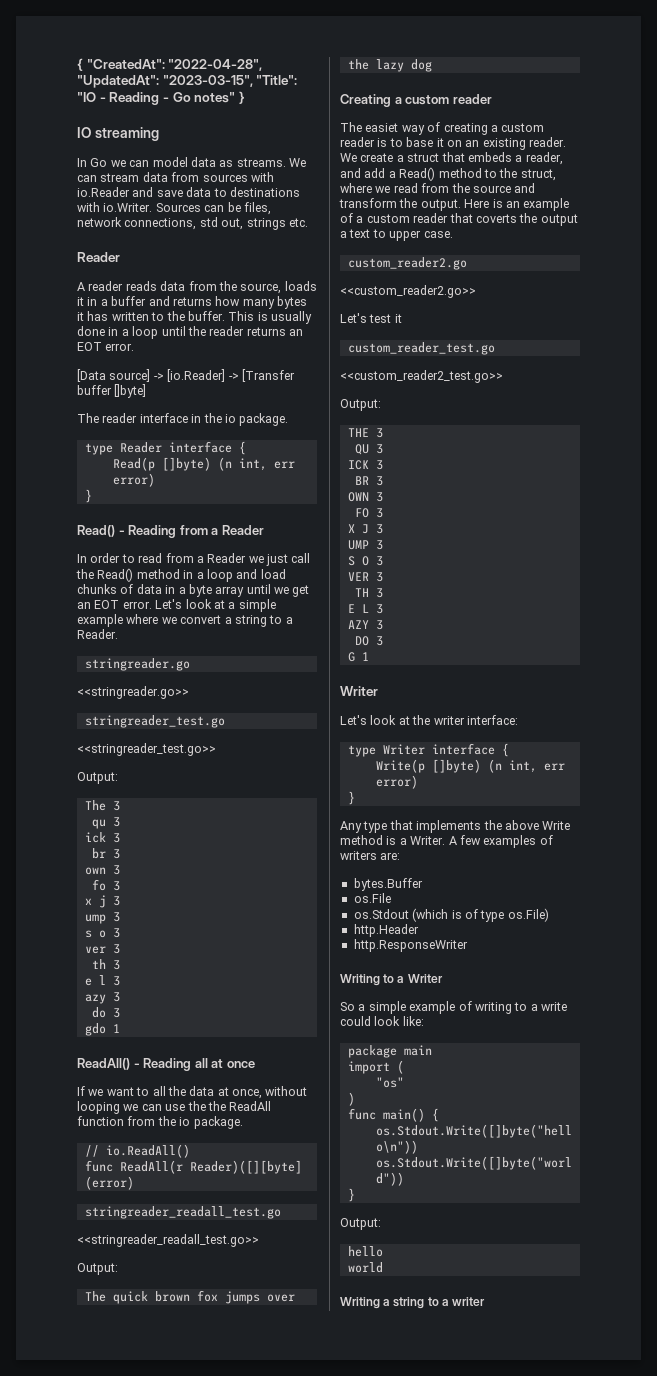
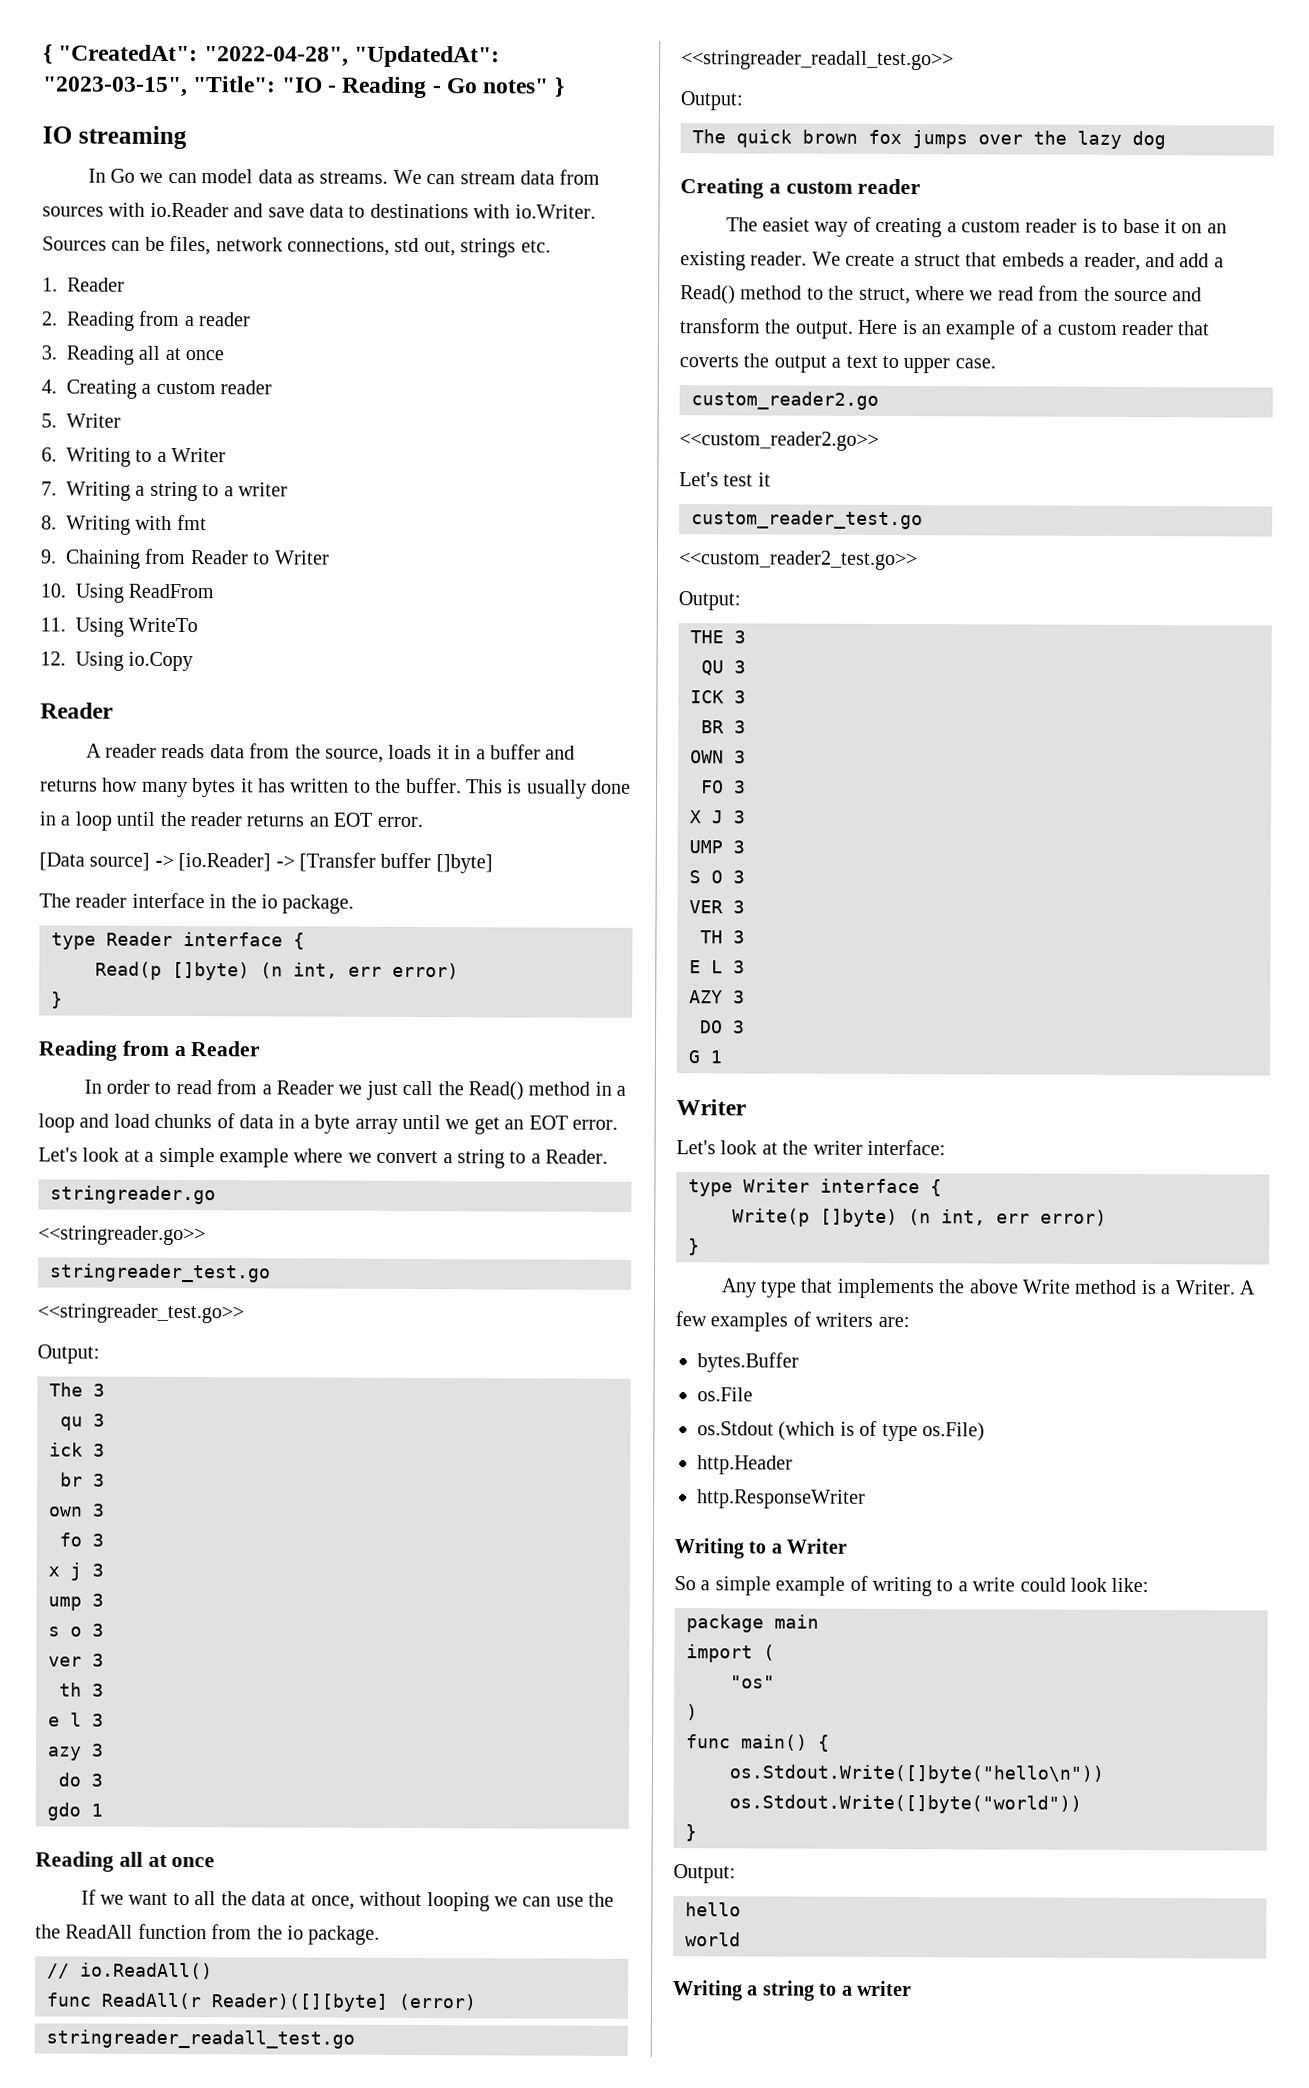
(308, 222) none -> [42,277,125,292] [42,310,252,331] [41,345,225,365] [41,379,273,399] [41,413,121,428] [41,447,227,467] [41,481,288,502] [41,514,207,535] [41,548,330,569] [40,583,215,603] [40,617,199,637] [40,651,194,672] // 1. Reader // 2. Reading from a reader // 3. Reading all at once // 4. Creating a custom reader // 5. Writer // 6. Writing to a Writer // 7. Writing a string to a writer // 8. Writing with fmt // 9. Chaining from Reader to Writer // 10. Using ReadFrom // 11. Using WriteTo // 12. Using io.Copy
[77,525,125,537] Read() - -> (63, 1000) none
[77,1058,140,1070] ReadAll() - -> (103, 1810) none

